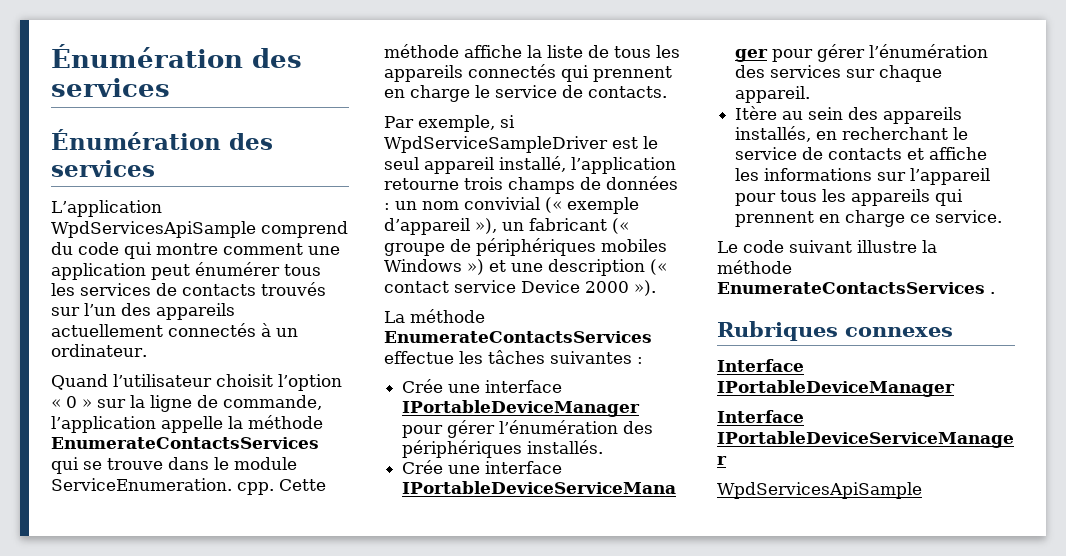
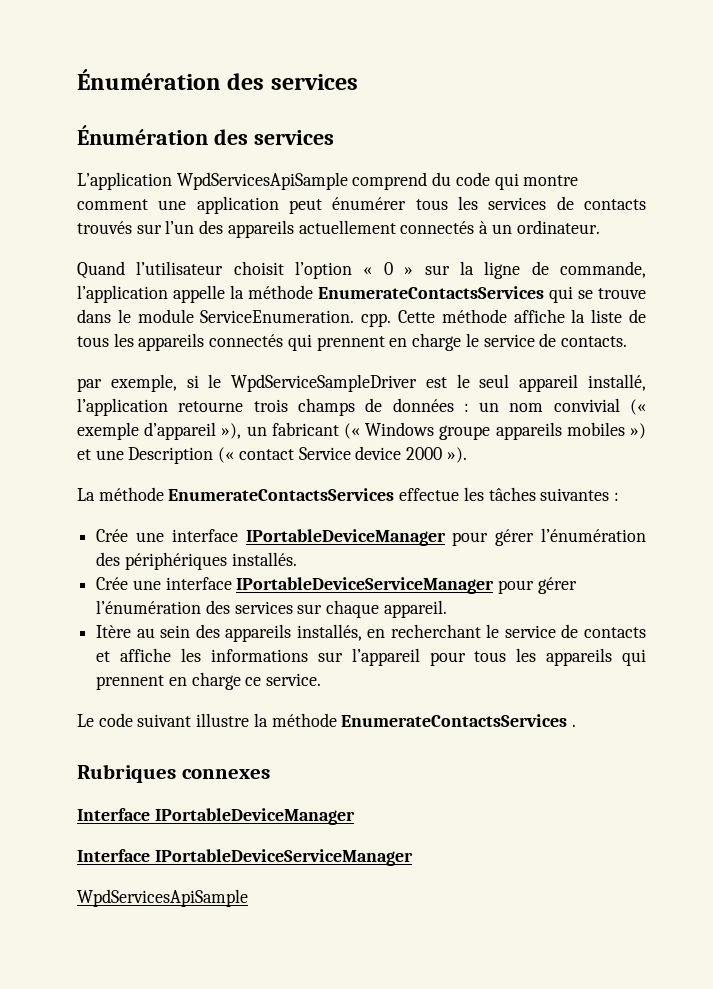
[384,116,414,128] Par -> [77,378,102,392] par
(515, 121) none -> [208,374,222,388] le
[384,238,667,256] [384,259,462,272] groupe de périphériques mobiles Windows -> [365,422,625,440] Windows groupe appareils mobiles
[548,259,645,276] description -> [128,447,214,464] Description
[454,280,580,293] service Device -> [298,446,402,460] Service device

